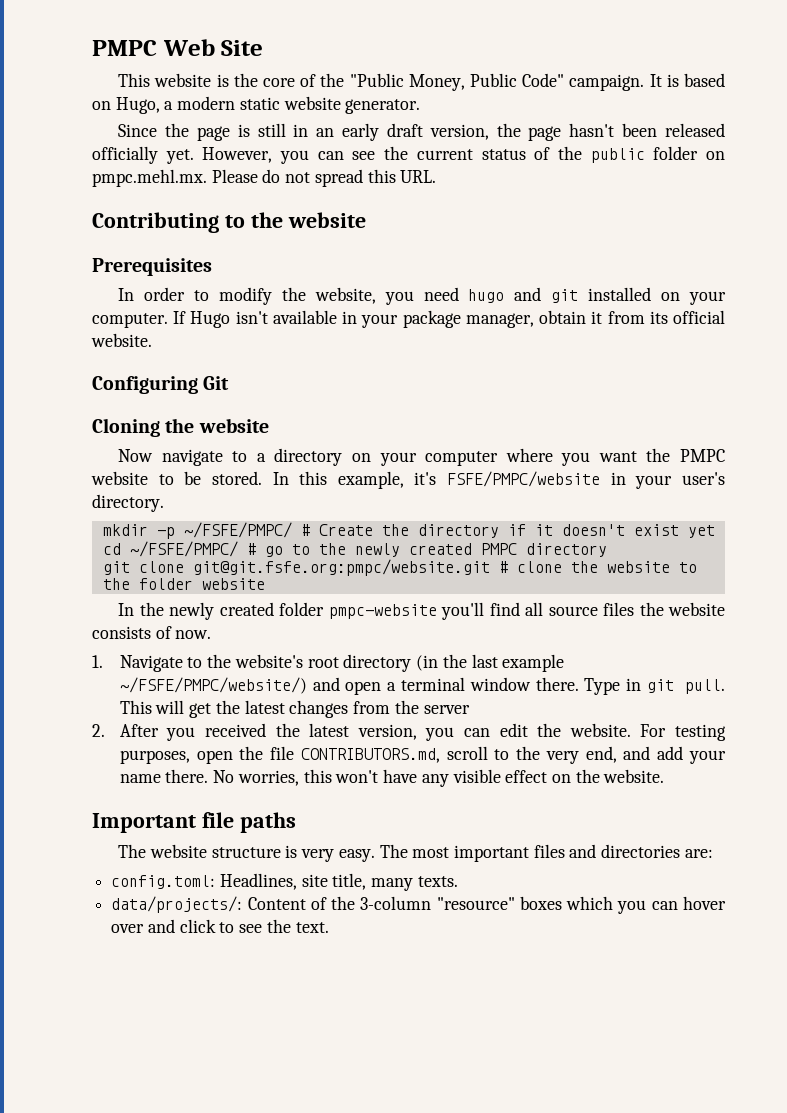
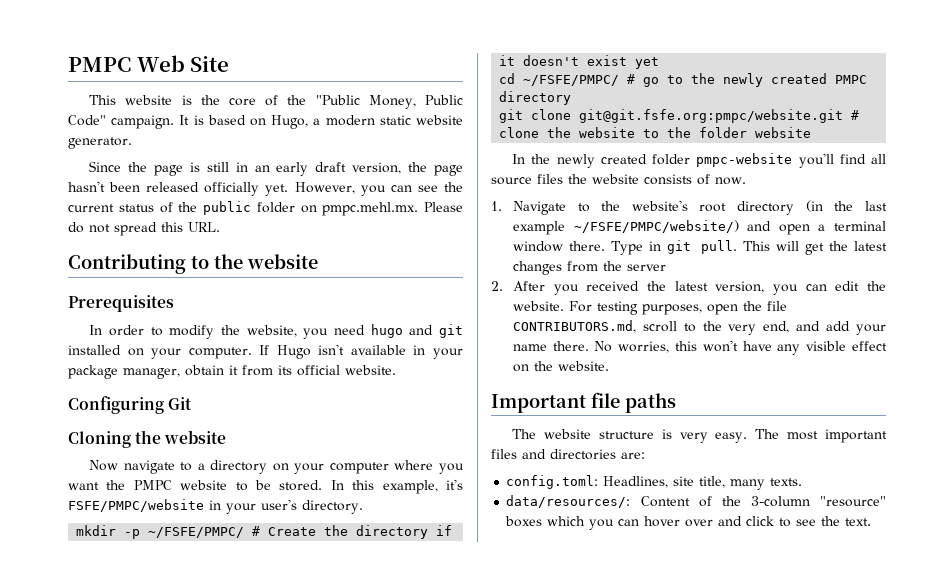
[111,896,243,913] data/projects/: -> [506,495,631,508] data/resources/:

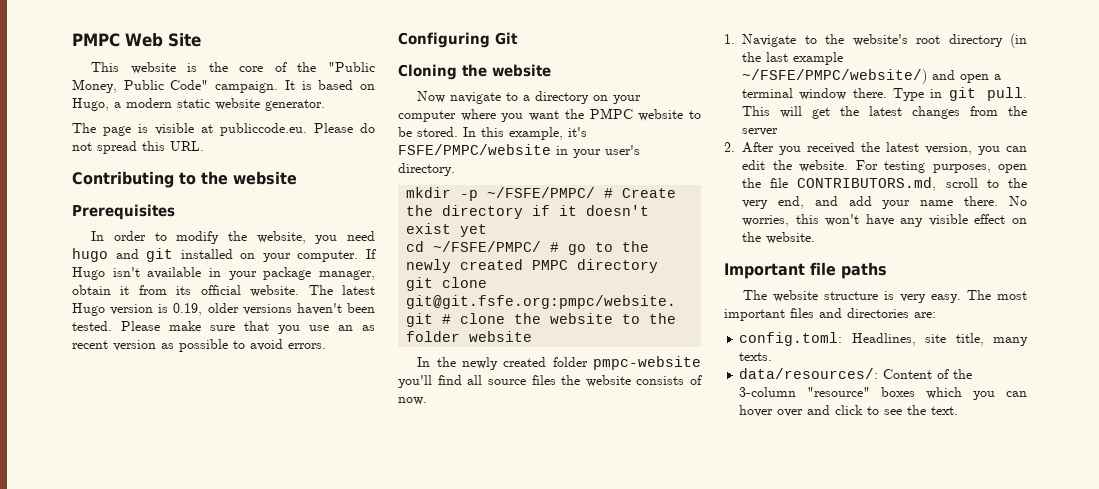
[89,161,464,176] [68,181,463,196] [68,201,419,216] Since the page is still in an early draft version, the page hasn't been released officially yet. However, you can see the current status of the public folder on pmpc.mehl.mx. -> [72,123,307,136] The page is visible at publiccode.eu.
(396, 370) none -> [308,285,375,295] [72,303,375,316] [72,321,375,334] [72,339,326,352] The latest Hugo version is 0.19, older versions haven't been tested. Please make sure that you use an as recent version as possible to avoid errors.

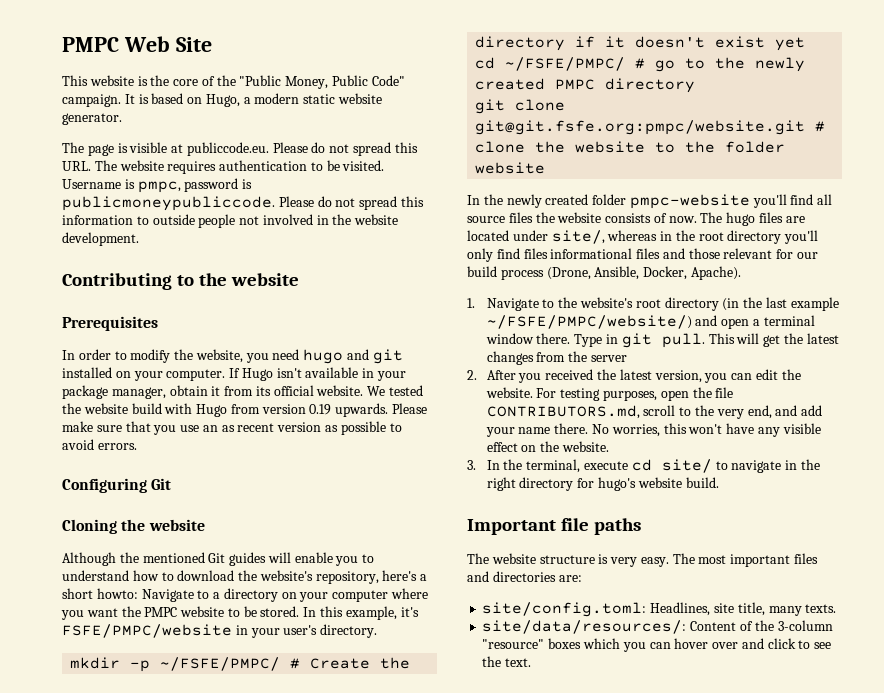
(204, 146) none -> [94,160,385,174] [62,178,253,193] [62,196,424,211] [62,214,399,228] [62,232,139,246] The website requires authentication to be visited. Username is pmpc, password is publicmoneypubliccode. Please do not spread this information to outside people not involved in the website development.
[308,285,375,295] [72,303,375,316] [72,321,112,331] The latest Hugo version is 0.19, older versions haven't been tested. -> [367,385,424,396] [62,403,389,417] We tested the website build with Hugo from version 0.19 upwards.
[417,91,502,104] Now navigate -> [62,552,375,566] [62,570,428,584] [62,588,194,602] Although the mentioned Git guides will enable you to understand how to download the website's repository, here's a short howto: Navigate
(427, 401) none -> [700,212,805,226] [467,230,819,244] [467,248,819,262] [467,266,741,280] The hugo files are located under site/, whereas in the root directory you'll only find files informational files and those relevant for our build process (Drone, Ansible, Docker, Apache).
(815, 238) none -> [467,459,820,473] [486,477,719,491] // 3. In the terminal, execute cd site/ to navigate in the right directory for hugo's website build.
[739,332,843,346] config.toml: -> [482,602,647,617] site/config.toml:
[739,368,879,379] data/resources/: -> [482,620,687,634] site/data/resources/:

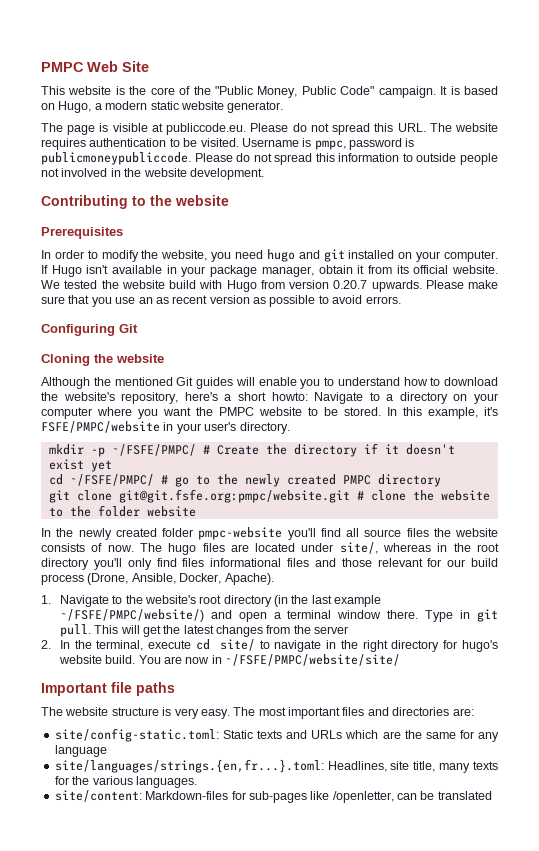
[309,404,332,415] 0.19 -> [333,280,368,289] 0.20.7
[486,369,801,383] [485,387,734,401] [486,405,823,419] [485,423,821,437] [486,441,609,452] [467,460,476,470] After you received the latest version, you can edit the website. For testing purposes, open the file CONTRIBUTORS.md, scroll to the very end, and add your name there. No worries, this won't have any visible effect on the website. // 3. -> (51, 644) none
(719, 482) none -> [138,654,401,666] You are now in ~/FSFE/PMPC/website/site/
[482,602,837,617] [482,620,833,634] [482,638,832,652] [482,656,532,667] site/config.toml: Headlines, site title, many texts. // site/data/resources/: Content of the 3-column "resource" boxes which you can hover over and click to see the text. -> [54,728,499,742] [54,745,107,757] [54,759,499,773] [54,776,197,788] [54,790,492,803] site/config-static.toml: Static texts and URLs which are the same for any language // site/languages/strings.{en,fr...}.toml: Headlines, site title, many texts for the various languages. // site/content: Markdown-files for sub-pages like /openletter, can be translated

